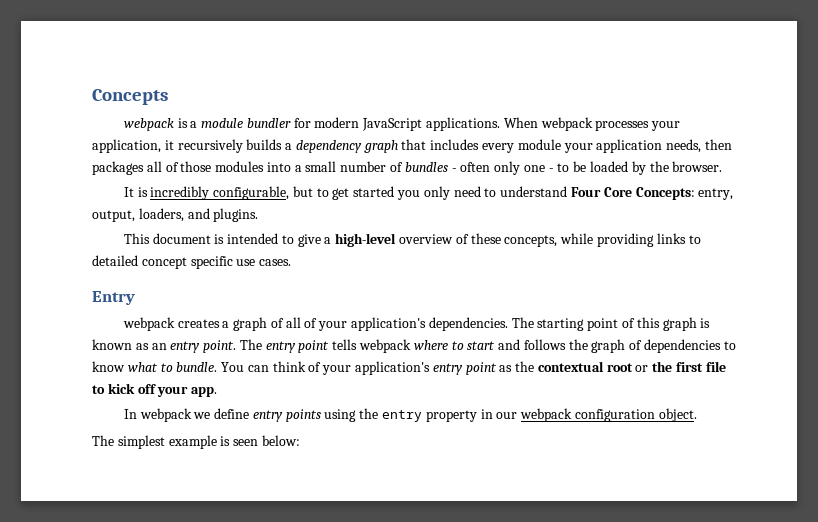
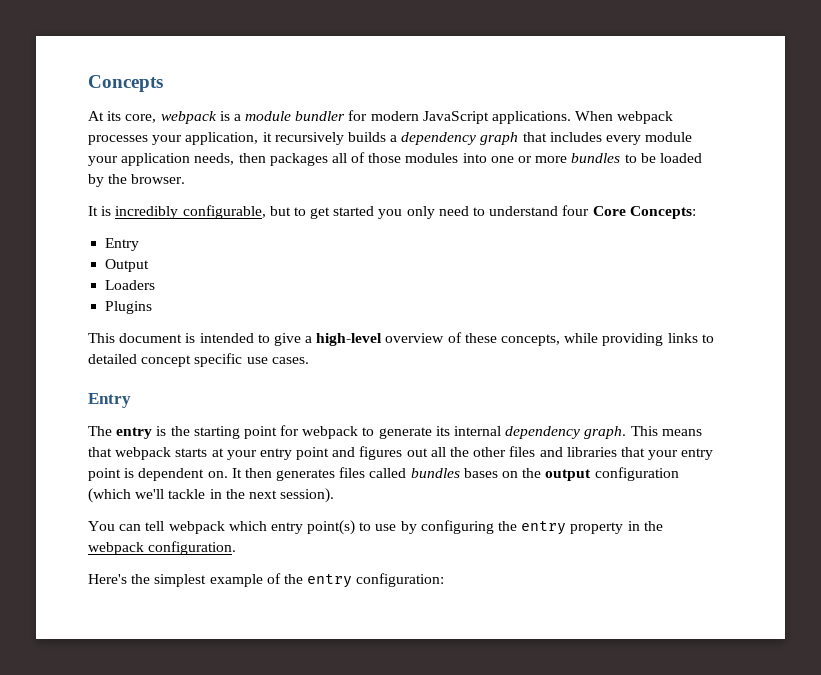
(168, 97) none -> [88,111,157,123] At its core,
[294,161,554,175] a small number of bundles - often only one - -> [490,153,621,163] one or more bundles
[570,187,601,197] Four -> [562,205,590,216] four
[698,188,734,200] [92,208,259,222] entry, output, loaders, and plugins. -> [105,238,140,251] [105,259,150,272] [105,280,156,290] [105,301,153,314] // Entry // Output // Loaders // Plugins
[122,317,711,331] [92,339,736,353] [92,361,726,375] [92,383,218,397] [123,408,697,422] [92,435,300,449] webpack creates a graph of all of your application's dependencies. The starting point of this graph is known as an entry point. The entry point tells webpack where to start and follows the graph of dependencies to know what to bundle. You can think of your application's entry point as the contextual root or the first file to kick off your app. // In webpack we define entry points using the entry property in our webpack configuration object. // The simplest example is seen below: -> [88,425,702,439] [88,446,714,460] [88,467,679,481] [88,488,335,503] [88,520,663,535] [88,541,237,555] [88,573,445,588] The entry is the starting point for webpack to generate its internal dependency graph. This means that webpack starts at your entry point and figures out all the other files and libraries that your entry point is dependent on. It then generates files called bundles bases on the output configuration (which we'll tackle in the next session). // You can tell webpack which entry point(s) to use by configuring the entry property in the webpack configuration. // Here's the simplest example of the entry configuration:

